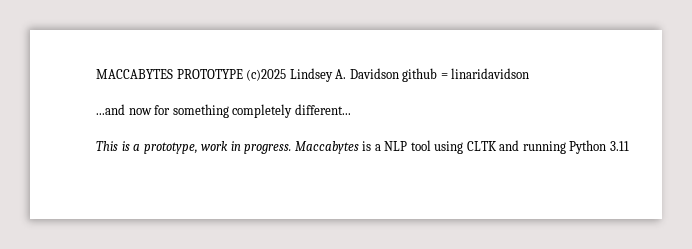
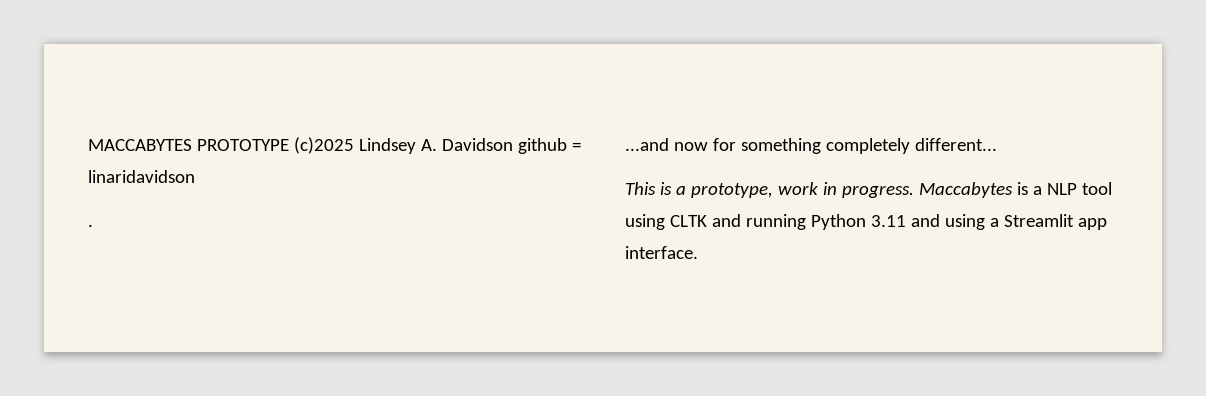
(530, 73) none -> [88,224,93,227] // .
(629, 146) none -> [910,214,1107,230] [625,246,698,259] and using a Streamlit app interface.

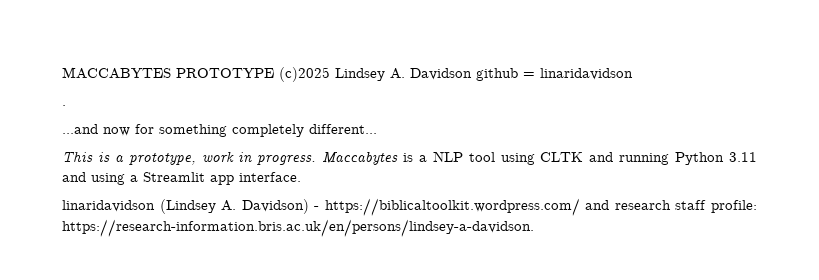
(698, 252) none -> [62,198,757,216] [62,219,534,237] // linaridavidson (Lindsey A. Davidson) - https://biblicaltoolkit.wordpress.com/ and research staff profile: https://research-information.bris.ac.uk/en/persons/lindsey-a-davidson.

